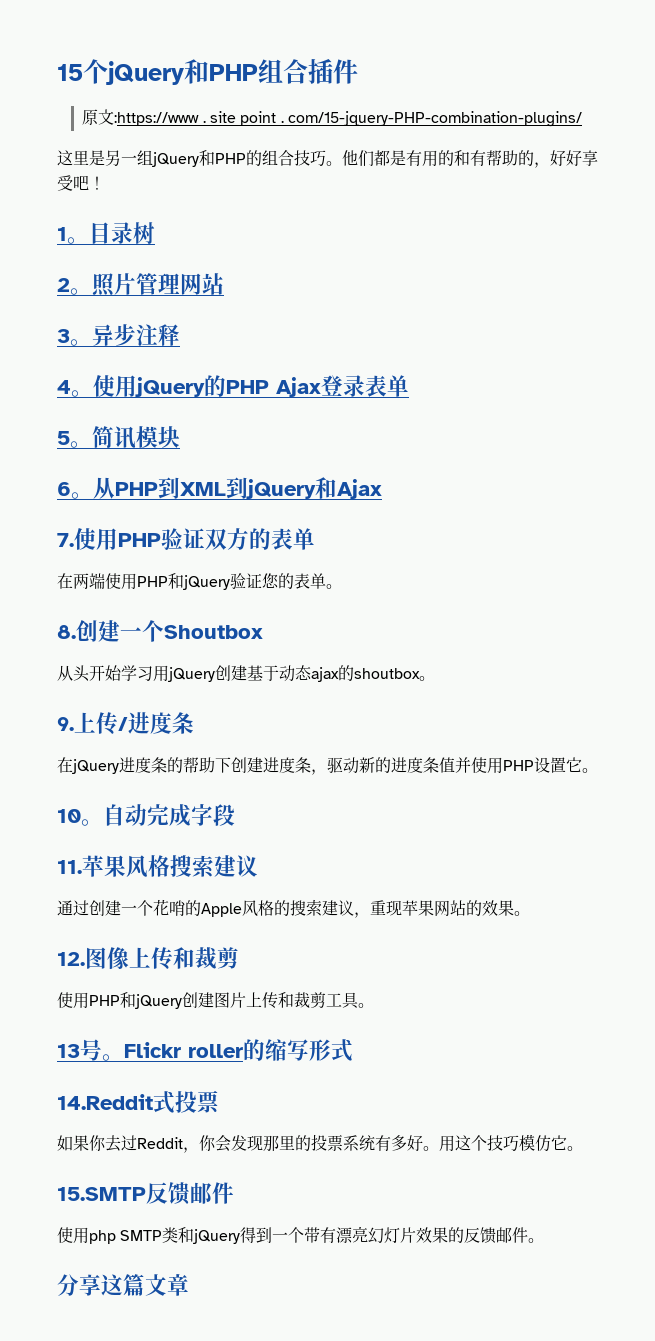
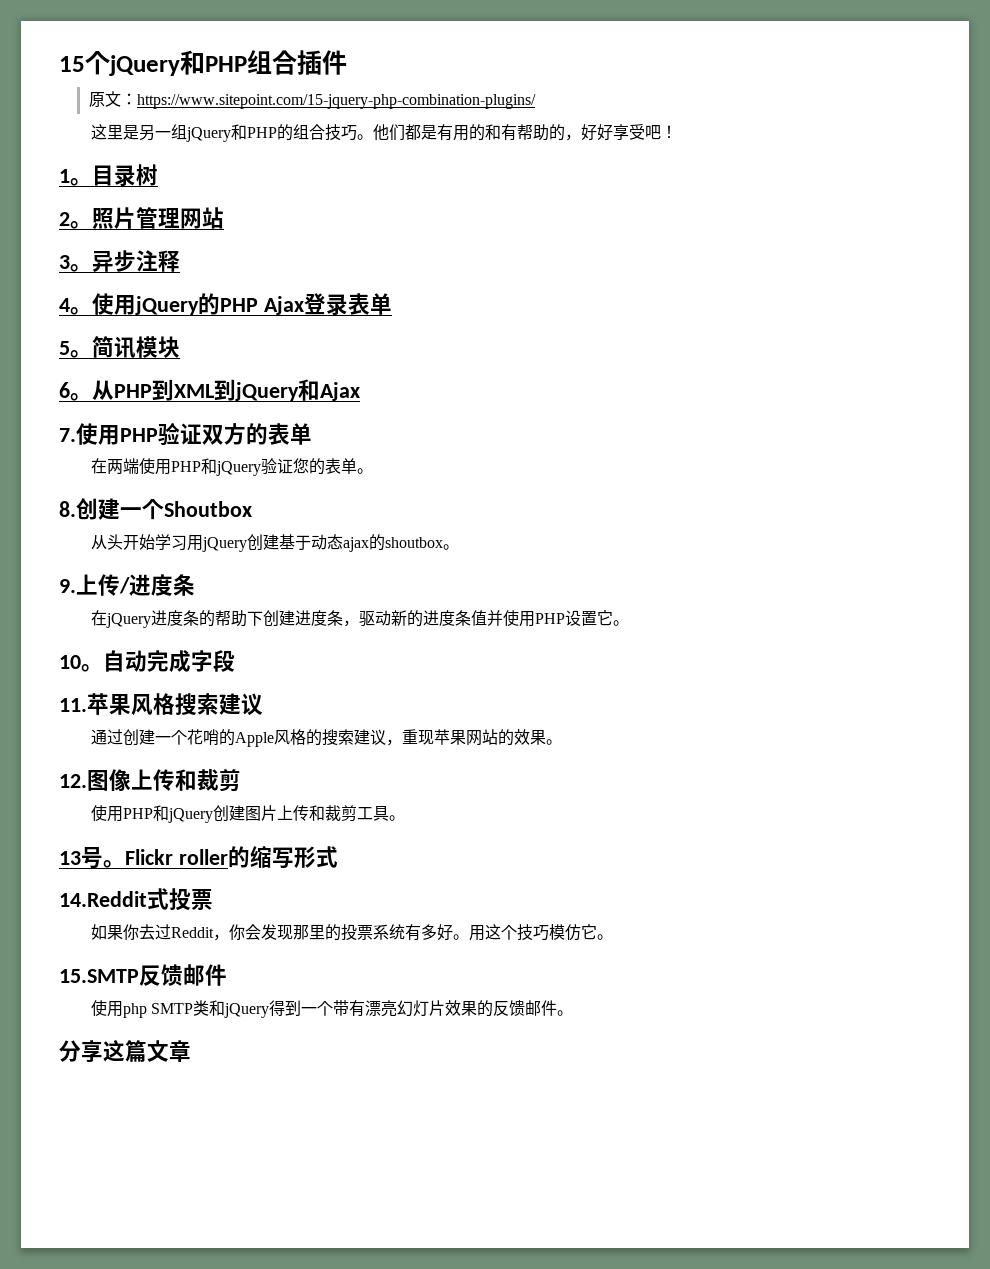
[114,111,582,127] :https://www . site point . com/15-jquery-PHP-combination-plugins/ -> [120,93,536,109] ：https://www.sitepoint.com/15-jquery-php-combination-plugins/

